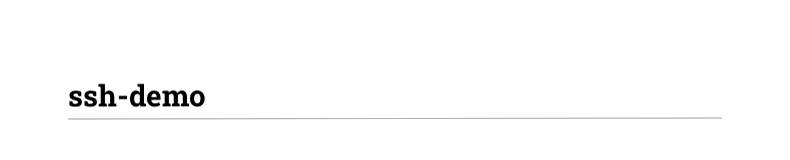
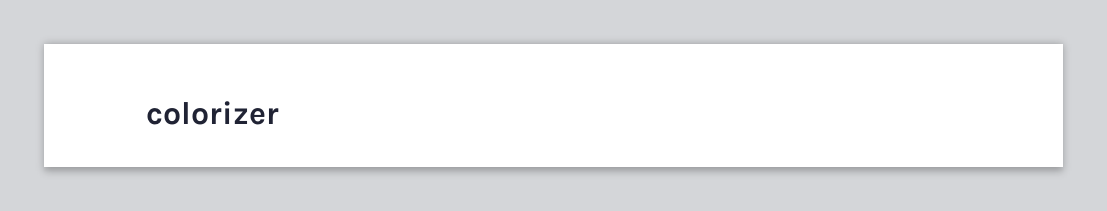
[68,83,207,108] ssh-demo -> [146,101,279,125] colorizer

